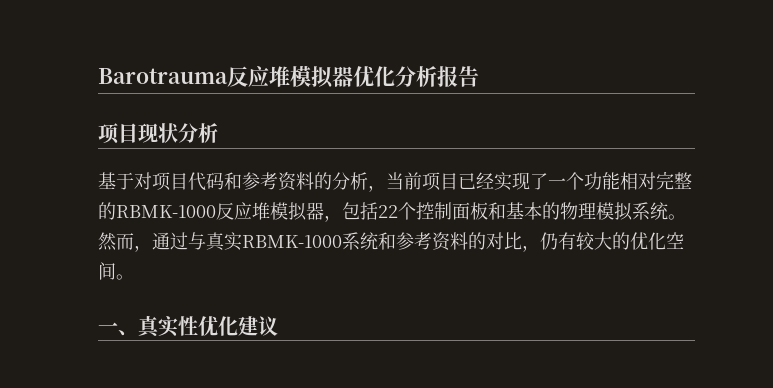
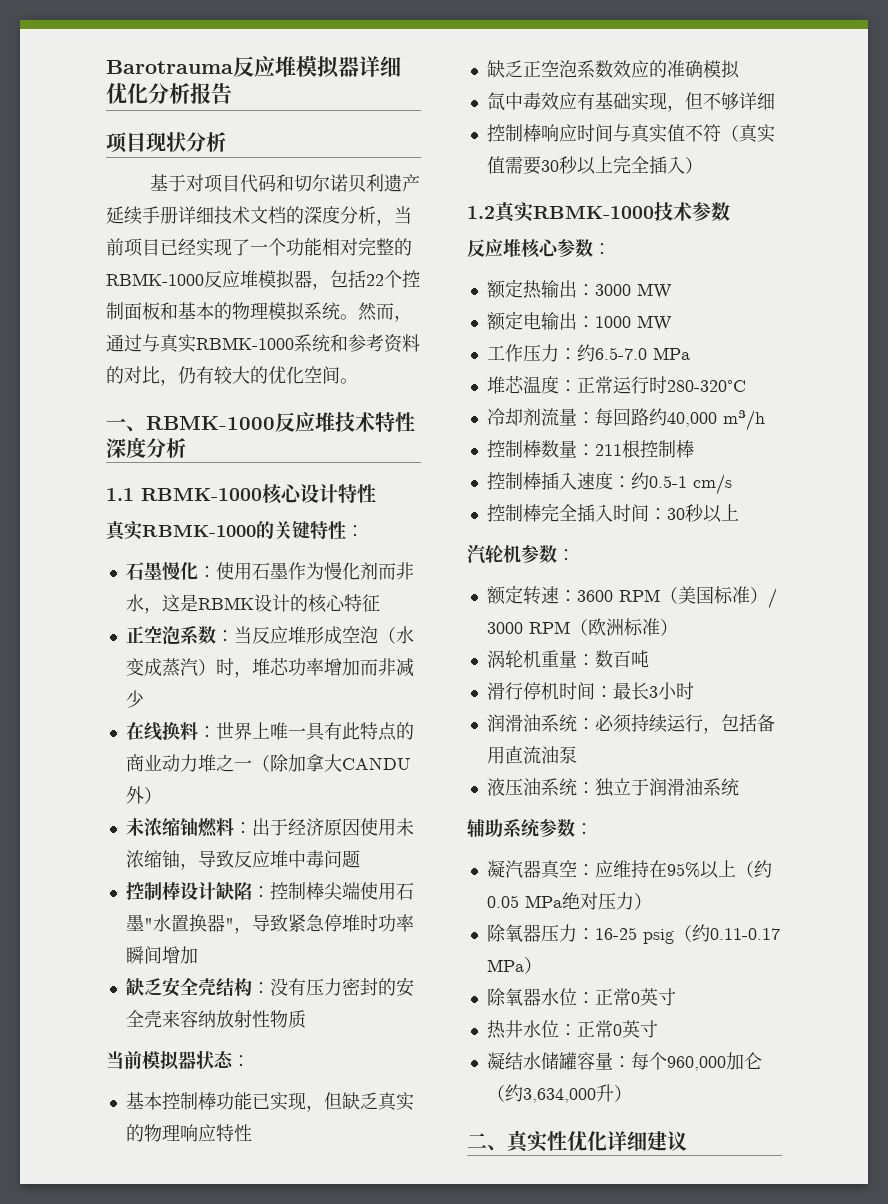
(353, 76) none -> [359,56,401,77] 详细
[242,172,332,191] 参考资料的 -> [293,174,420,193] [106,206,340,225] 切尔诺贝利遗产延续手册详细技术文档的深度
(138, 333) none -> [146,412,415,432] [106,437,186,458] [106,484,376,504] [106,521,364,541] [125,562,414,580] [125,594,380,614] [125,625,414,645] [125,658,414,678] [125,690,144,708] [125,721,414,741] [125,754,411,772] [125,786,162,804] [125,818,414,838] [125,850,360,870] [125,882,414,900] [125,914,414,934] [125,946,198,964] [125,977,414,997] [125,1010,306,1029] [106,1050,250,1070] [125,1092,414,1112] [125,1124,252,1142] [486,60,740,79] [486,92,775,112] [486,124,775,143] [486,155,703,175] [467,202,730,223] [467,238,611,258] [486,279,672,299] [486,311,672,331] [486,344,690,362] [486,376,746,394] [486,408,765,431] [486,440,694,458] [486,472,732,495] [486,503,739,523] [467,544,575,564] [486,585,777,609] [486,618,678,636] [486,650,649,668] [486,682,694,700] [486,714,775,734] [486,746,577,764] [486,778,739,797] [467,818,593,838] [486,860,772,879] [486,892,652,910] [486,924,780,944] [486,957,542,974] [486,988,676,1006] [486,1020,658,1039] [486,1052,762,1071] [486,1084,632,1103] [467,1133,507,1151] RBMK-1000反应堆技术特性深度分析 // 1.1 RBMK-1000核心设计特性 // 真实RBMK-1000的关键特性： // 石墨慢化：使用石墨作为慢化剂而非水，这是RBMK设计的核心特征 // 正空泡系数：当反应堆形成空泡（水变成蒸汽）时，堆芯功率增加而非减少 // 在线换料：世界上唯一具有此特点的商业动力堆之一（除加拿大CANDU外） // 未浓缩铀燃料：出于经济原因使用未浓缩铀，导致反应堆中毒问题 // 控制棒设计缺陷：控制棒尖端使用石墨"水置换器"，导致紧急停堆时功率瞬间增加 // 缺乏安全壳结构：没有压力密封的安全壳来容纳放射性物质 // 当前模拟器状态： // 基本控制棒功能已实现，但缺乏真实的物理响应特性 // 缺乏正空泡系数效应的准确模拟 // 氙中毒效应有基础实现，但不够详细 // 控制棒响应时间与真实值不符（真实值需要30秒以上完全插入） // 1.2真实RBMK-1000技术参数 // 反应堆核心参数： // 额定热输出：3000 MW // 额定电输出：1000 MW // 工作压力：约6.5-7.0 MPa // 堆芯温度：正常运行时280-320°C // 冷却剂流量：每回路约40,000 m³/h // 控制棒数量：211根控制棒 // 控制棒插入速度：约0.5-1 cm/s // 控制棒完全插入时间：30秒以上 // 汽轮机参数： // 额定转速：3600 RPM（美国标准）/ 3000 RPM（欧洲标准） // 涡轮机重量：数百吨 // 滑行停机时间：最长3小时 // 润滑油系统：必须持续运行，包括备用直流油泵 // 液压油系统：独立于润滑油系统 // 辅助系统参数： // 凝汽器真空：应维持在95%以上（约0.05 MPa绝对压力） // 除氧器压力：16-25 psig（约0.11-0.17 MPa） // 除氧器水位：正常0英寸 // 热井水位：正常0英寸 // 凝结水储罐容量：每个960,000加仑（约3,634,000升） // 二、
(238, 326) none -> [607,1131,647,1151] 详细

